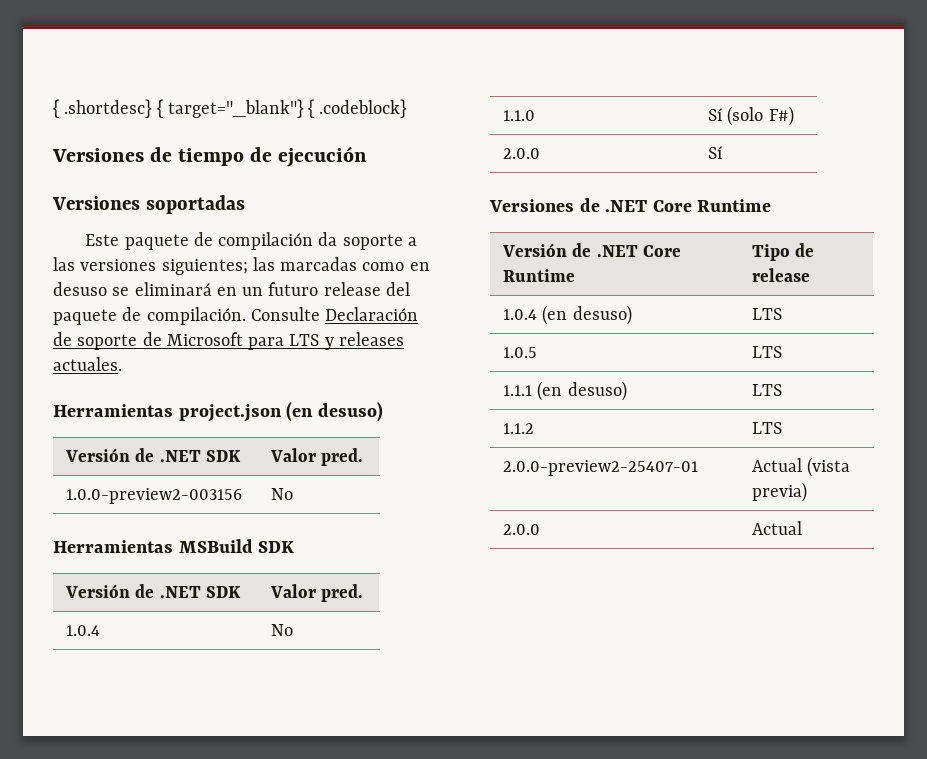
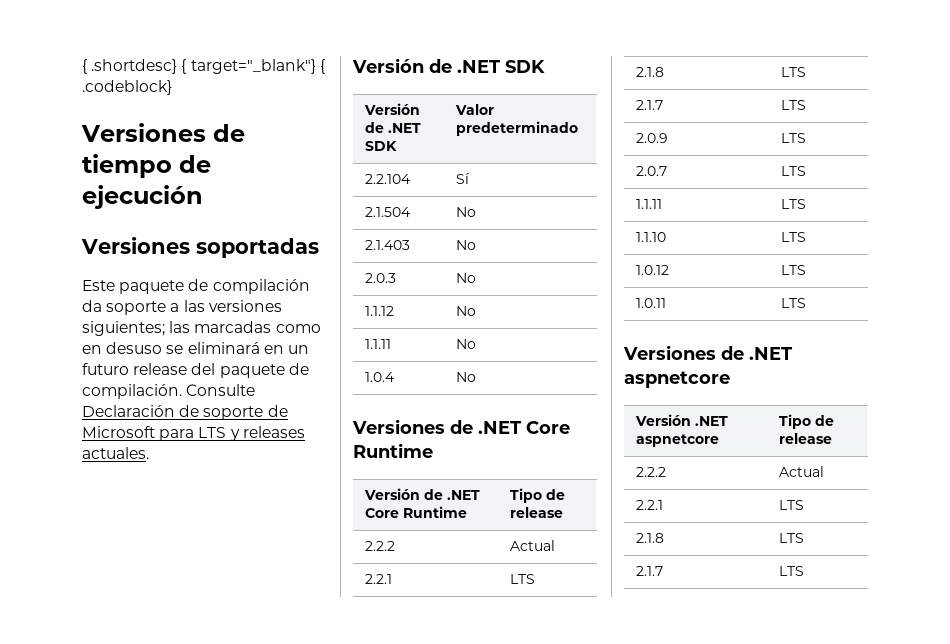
[53,402,383,422] [65,448,241,462] [270,448,364,466] [66,488,243,504] [271,488,294,500] [53,539,295,553] [65,584,241,598] [270,584,364,602] [66,625,101,636] [271,624,294,636] [503,110,536,121] [708,106,794,126] [503,148,541,159] [708,146,723,159] Herramientas project.json (en desuso) // Versión de .NET SDK | Valor pred. // 1.0.0-preview2-003156 | No // Herramientas MSBuild SDK // Versión de .NET SDK | Valor pred. // 1.0.4 | No // 1.1.0 | Sí (solo F#) // 2.0.0 | Sí -> [352,58,545,73] [363,103,420,115] [364,122,421,133] [364,141,397,151] [454,104,494,115] [455,121,578,136] [364,174,411,184] [455,173,470,184] [364,207,411,217] [455,207,476,217] [364,240,410,250] [455,240,476,250] [364,273,396,283] [455,273,476,283] [364,306,394,316] [455,306,476,316] [364,339,391,349] [455,339,476,349] [364,372,395,382] [455,372,476,382] Versión de .NET SDK // Versión de .NET SDK | Valor predeterminado // 2.2.104 | Sí // 2.1.504 | No // 2.1.403 | No // 2.0.3 | No // 1.1.12 | No // 1.1.11 | No // 1.0.4 | No
[503,305,632,325] [752,308,783,320] [503,347,538,358] [752,346,783,358] [503,381,627,401] [752,384,783,396] [503,423,535,434] [752,422,783,434] [503,460,699,476] [752,457,851,477] [752,482,808,502] [503,524,541,535] [752,521,803,535] 1.0.4 (en desuso) | LTS // 1.0.5 | LTS // 1.1.1 (en desuso) | LTS // 1.1.2 | LTS // 2.0.0-preview2-25407-01 | Actual (vista previa) // 2.0.0 | Actual -> [364,541,395,551] [509,540,555,551] [364,574,392,584] [509,574,535,584] [635,67,664,77] [780,67,806,77] [635,100,663,110] [780,100,806,110] [635,133,668,143] [780,133,806,143] [635,166,667,176] [780,166,806,176] [635,199,662,209] [780,199,806,209] [635,232,666,242] [780,232,806,242] [635,265,669,275] [780,265,806,275] [635,298,666,308] [780,298,806,308] [623,345,793,360] [624,371,730,388] [634,414,728,426] [635,434,719,447] [778,414,834,429] [778,433,832,444] [635,467,666,477] [778,466,824,477] [635,500,663,510] [778,500,804,510] [635,533,664,543] [778,533,804,543] [635,566,663,576] [778,566,804,576] 2.2.2 | Actual // 2.2.1 | LTS // 2.1.8 | LTS // 2.1.7 | LTS // 2.0.9 | LTS // 2.0.7 | LTS // 1.1.11 | LTS // 1.1.10 | LTS // 1.0.12 | LTS // 1.0.11 | LTS // Versiones de .NET aspnetcore // Versión .NET aspnetcore | Tipo de release // 2.2.2 | Actual // 2.2.1 | LTS // 2.1.8 | LTS // 2.1.7 | LTS

